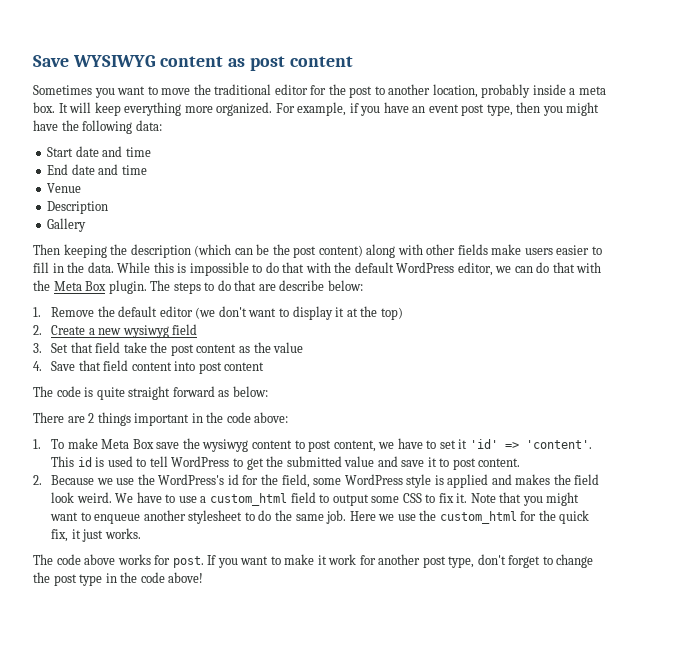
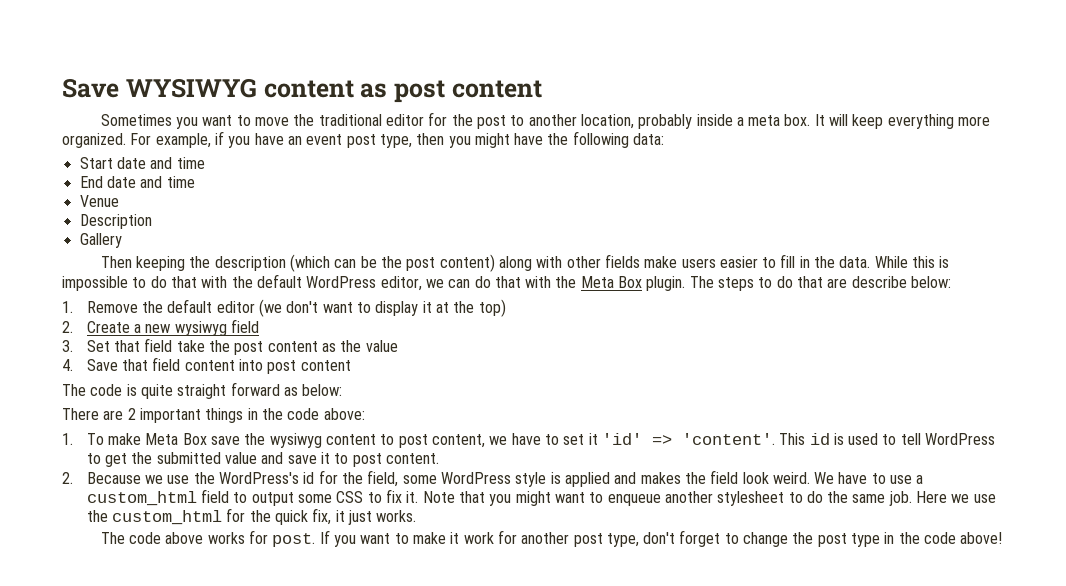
[97,412,190,426] things important -> [139,408,244,423] important things

